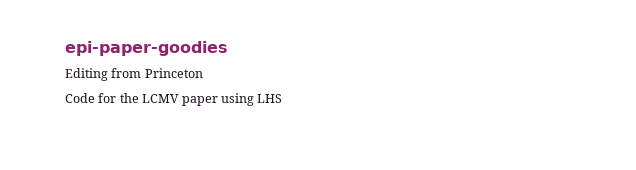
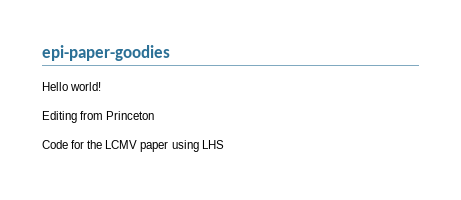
(228, 48) none -> [42,82,102,91] // Hello world!

